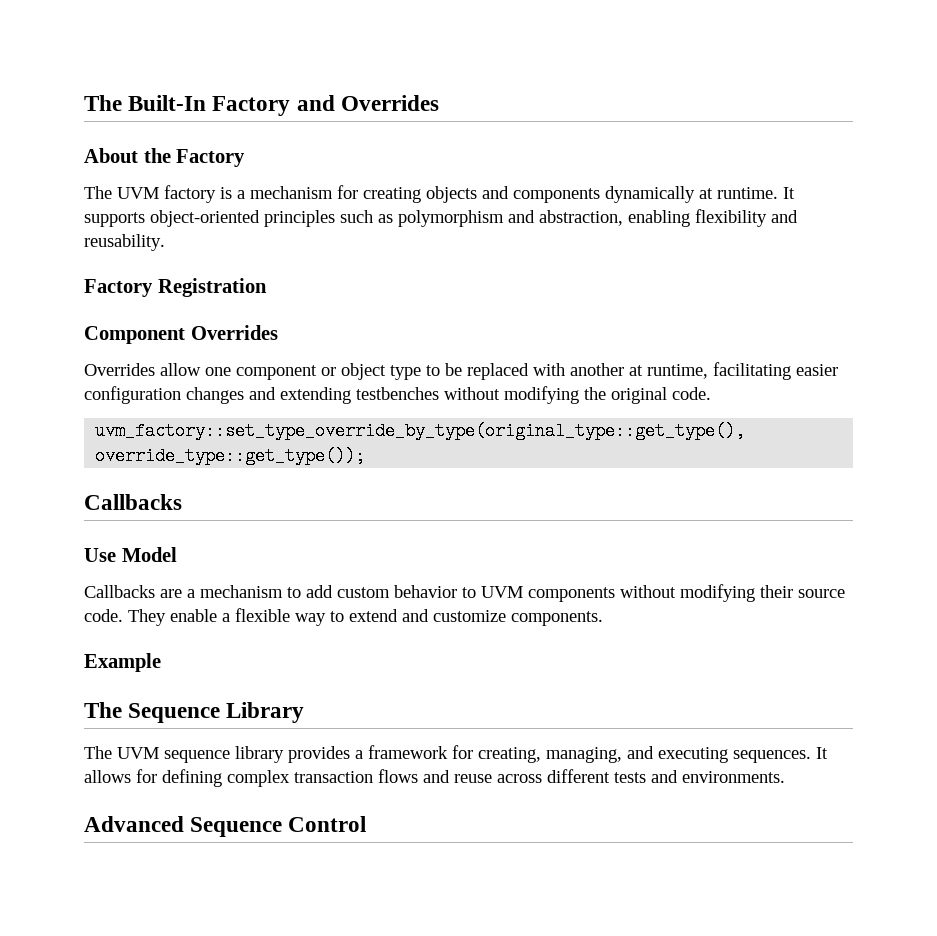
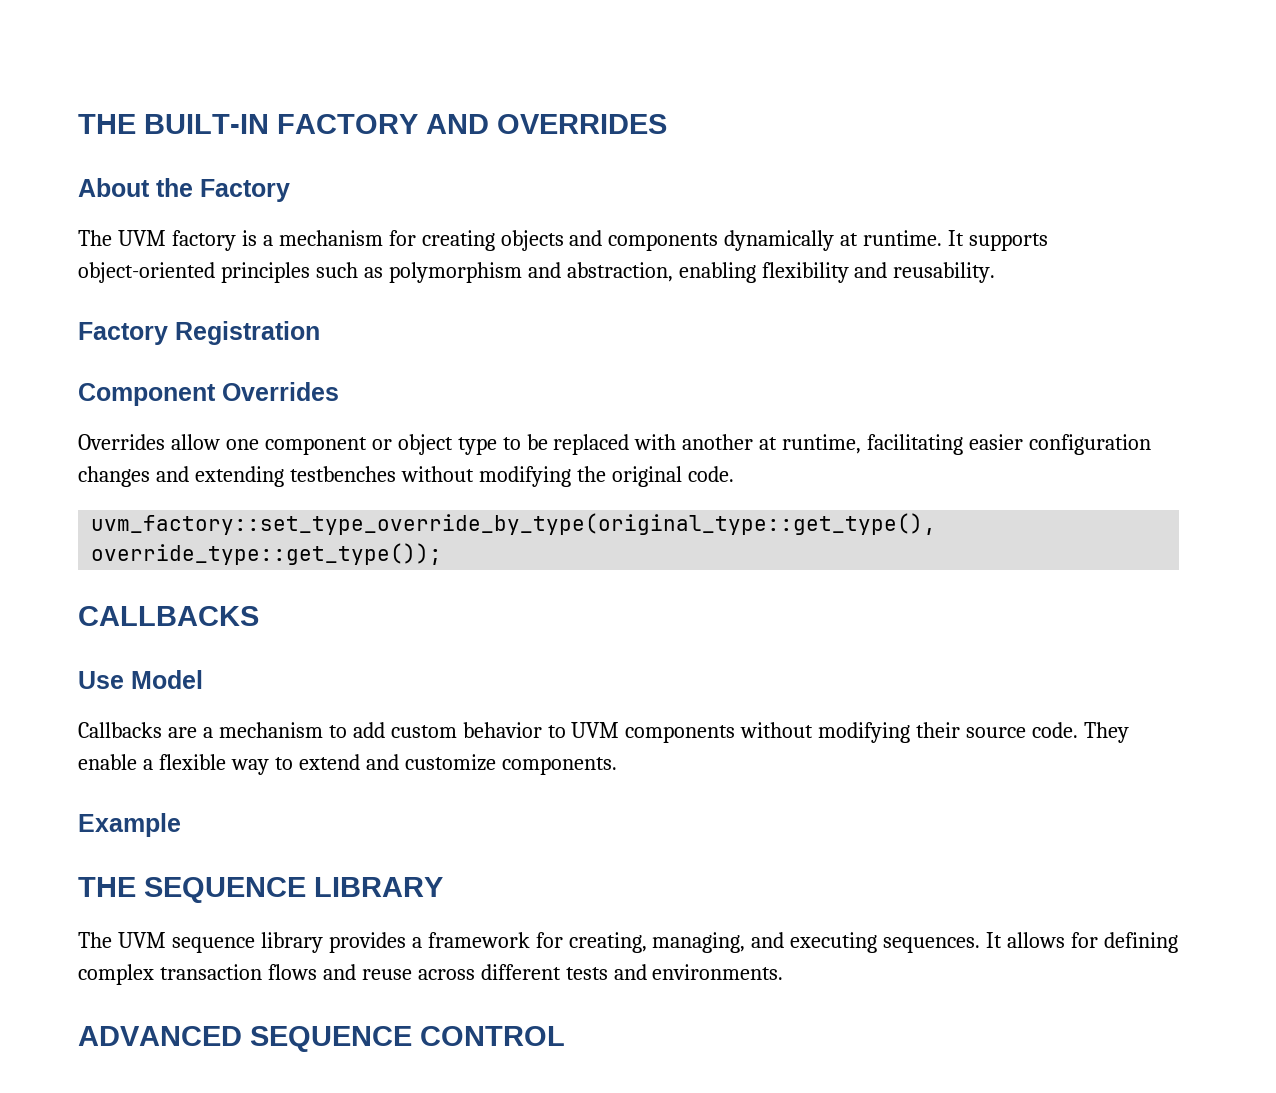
[84,95,439,116] The Built-In Factory and Overrides -> [78,114,667,134] THE BUILT-IN FACTORY AND OVERRIDES
[84,494,182,510] Callbacks -> [78,606,259,626] CALLBACKS
[84,702,305,723] The Sequence Library -> [78,877,443,903] THE SEQUENCE LIBRARY
[84,816,367,837] Advanced Sequence Control -> [78,1026,565,1052] ADVANCED SEQUENCE CONTROL

